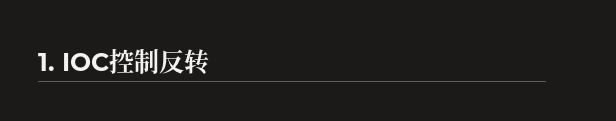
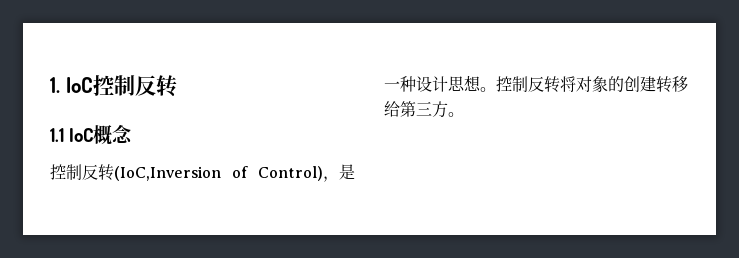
[62,49,209,75] IOC控制反转 -> [65,75,177,97] [50,124,134,145] [50,164,355,182] [384,75,688,93] [384,101,464,118] IoC控制反转 // 1.1 IoC概念 // 控制反转(IoC,Inversion of Control)，是一种设计思想。控制反转将对象的创建转移给第三方。

